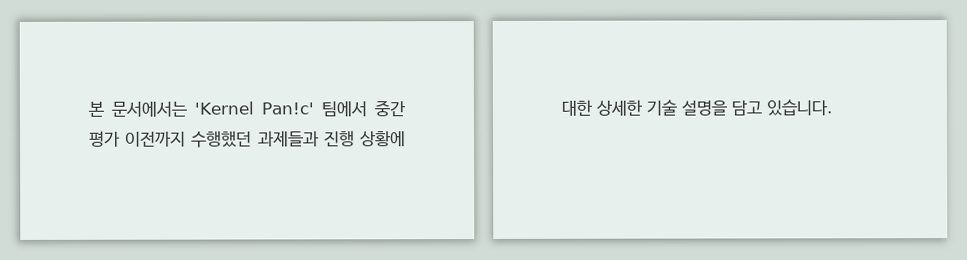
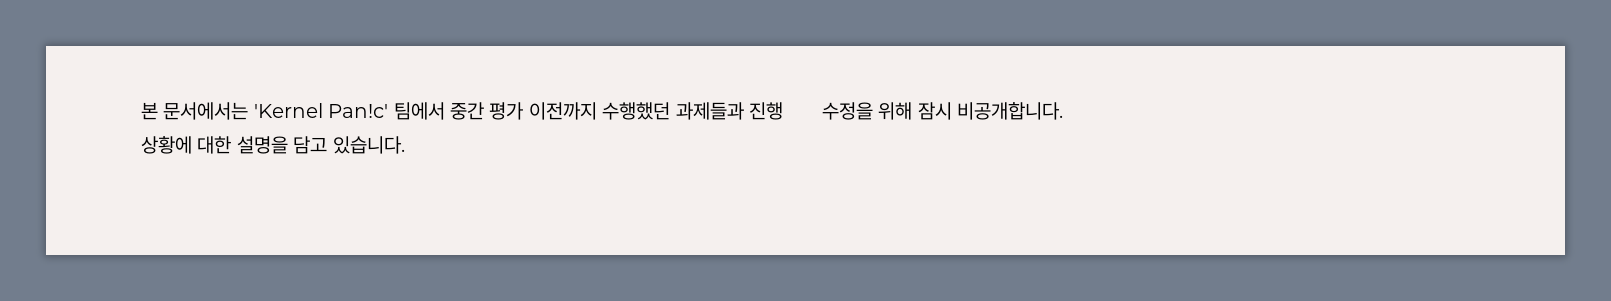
[596,99,677,116] 상세한 기술 -> (232, 145) none
(832, 107) none -> [822,102,1064,120] // 수정을 위해 잠시 비공개합니다.

